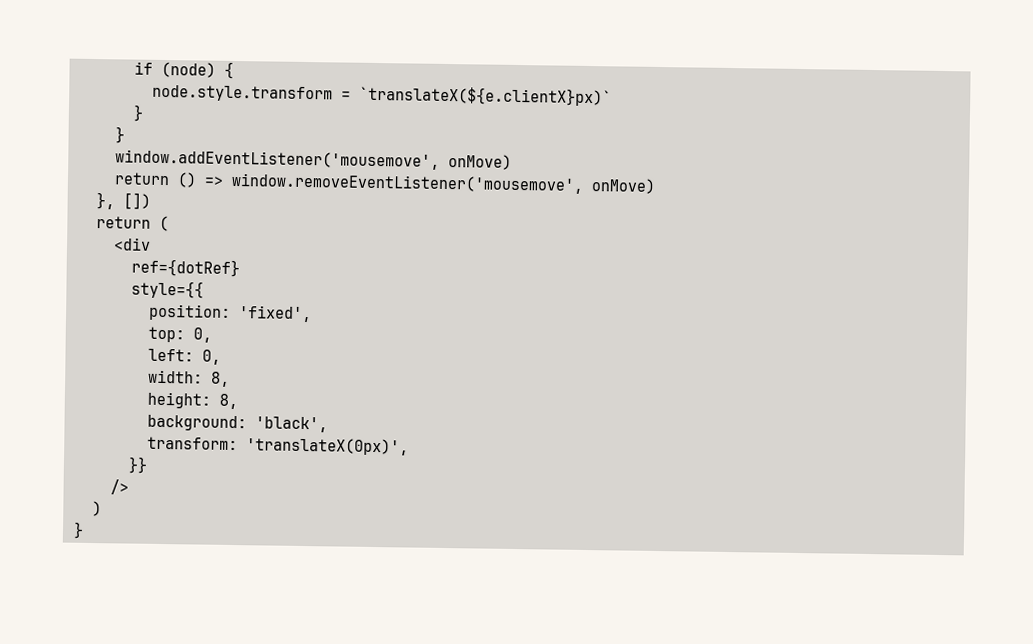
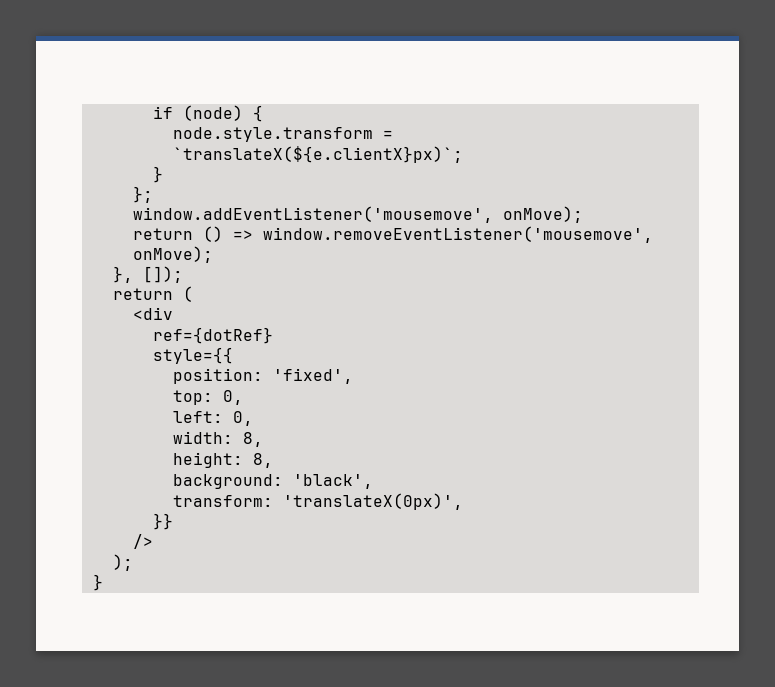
[358,85,612,107] [132,104,144,122] [114,126,125,144] `translateX(${e.clientX}px)` // } // } -> [172,146,463,163] [152,166,163,183] [132,186,153,203] `translateX(${e.clientX}px)`; // } // };
[447,154,512,170] onMove) -> [502,206,583,223] onMove);
[590,178,656,194] onMove) -> [132,246,213,263] onMove);
[122,192,151,210] []) -> [142,266,183,283] []);
[91,501,102,517] ) -> [112,554,133,571] );

